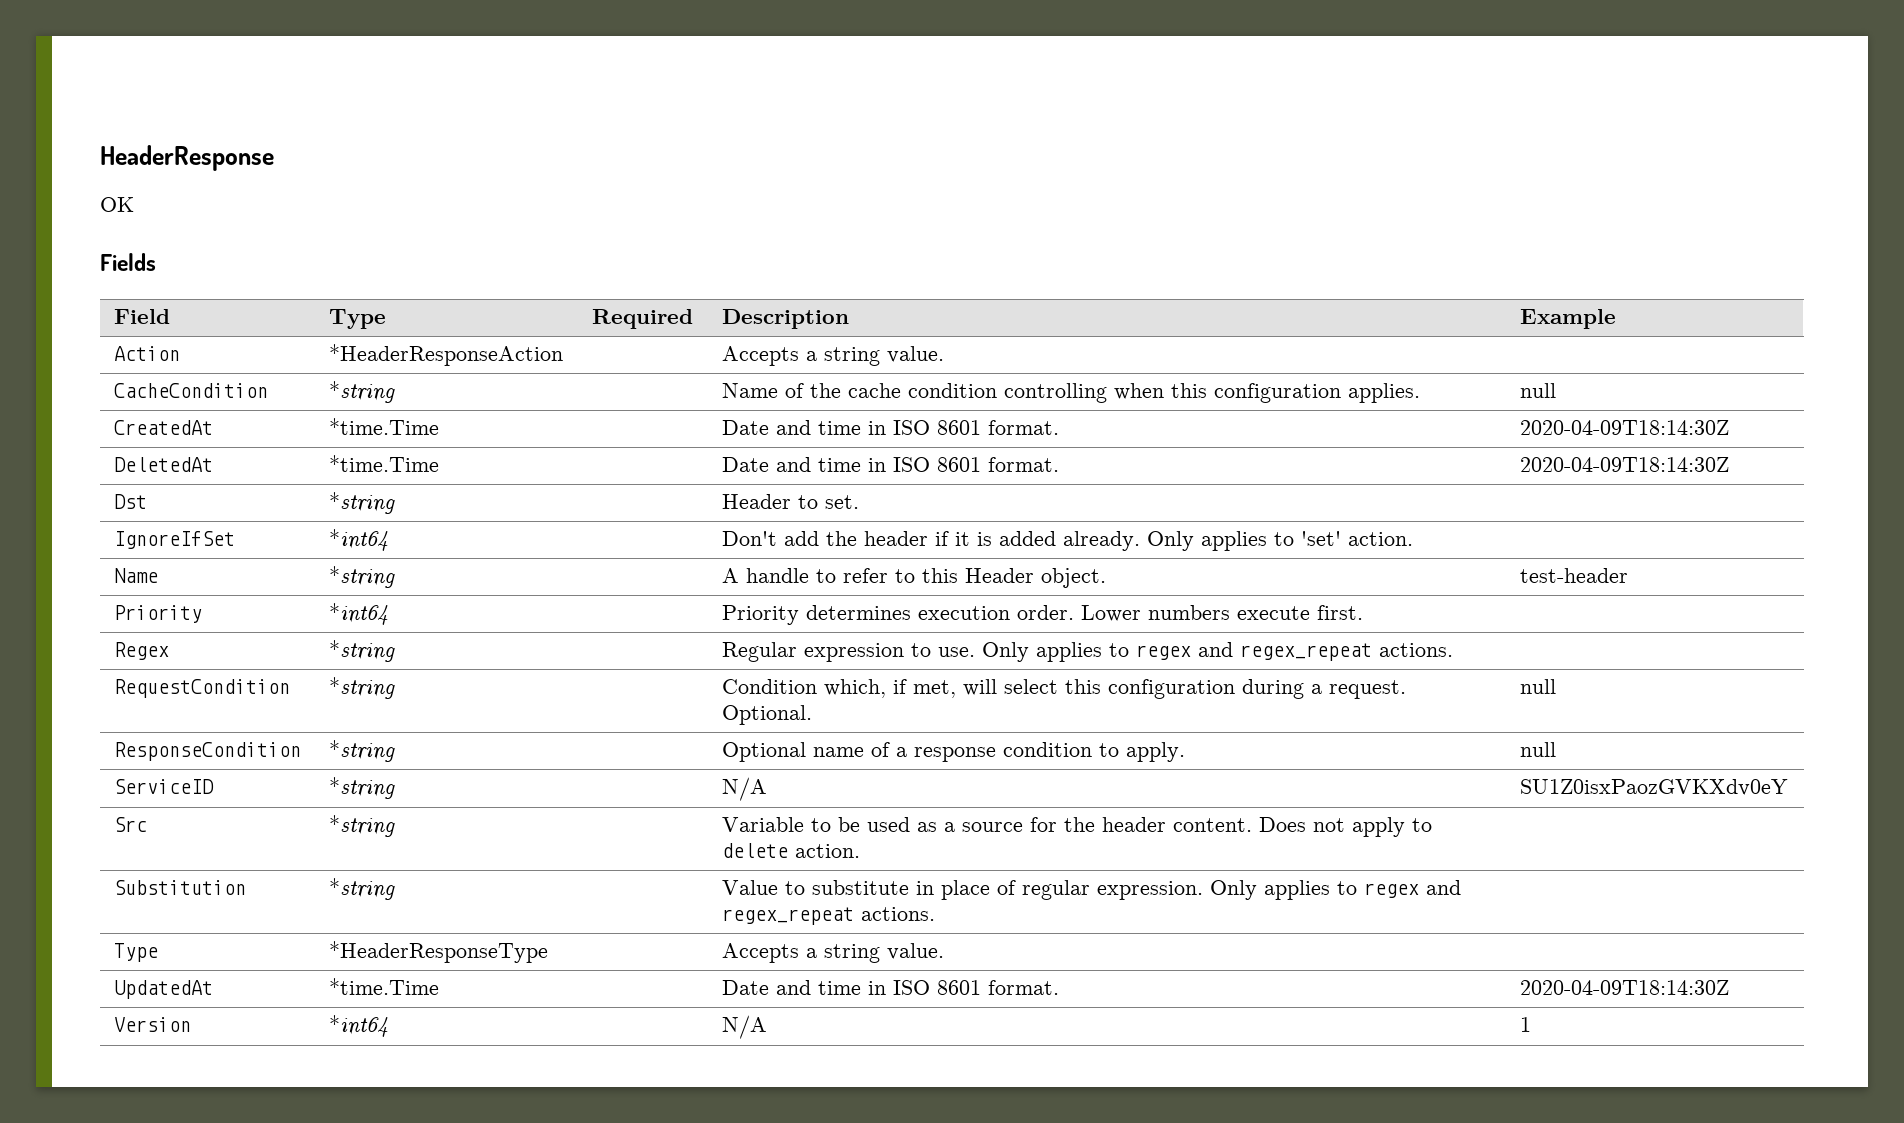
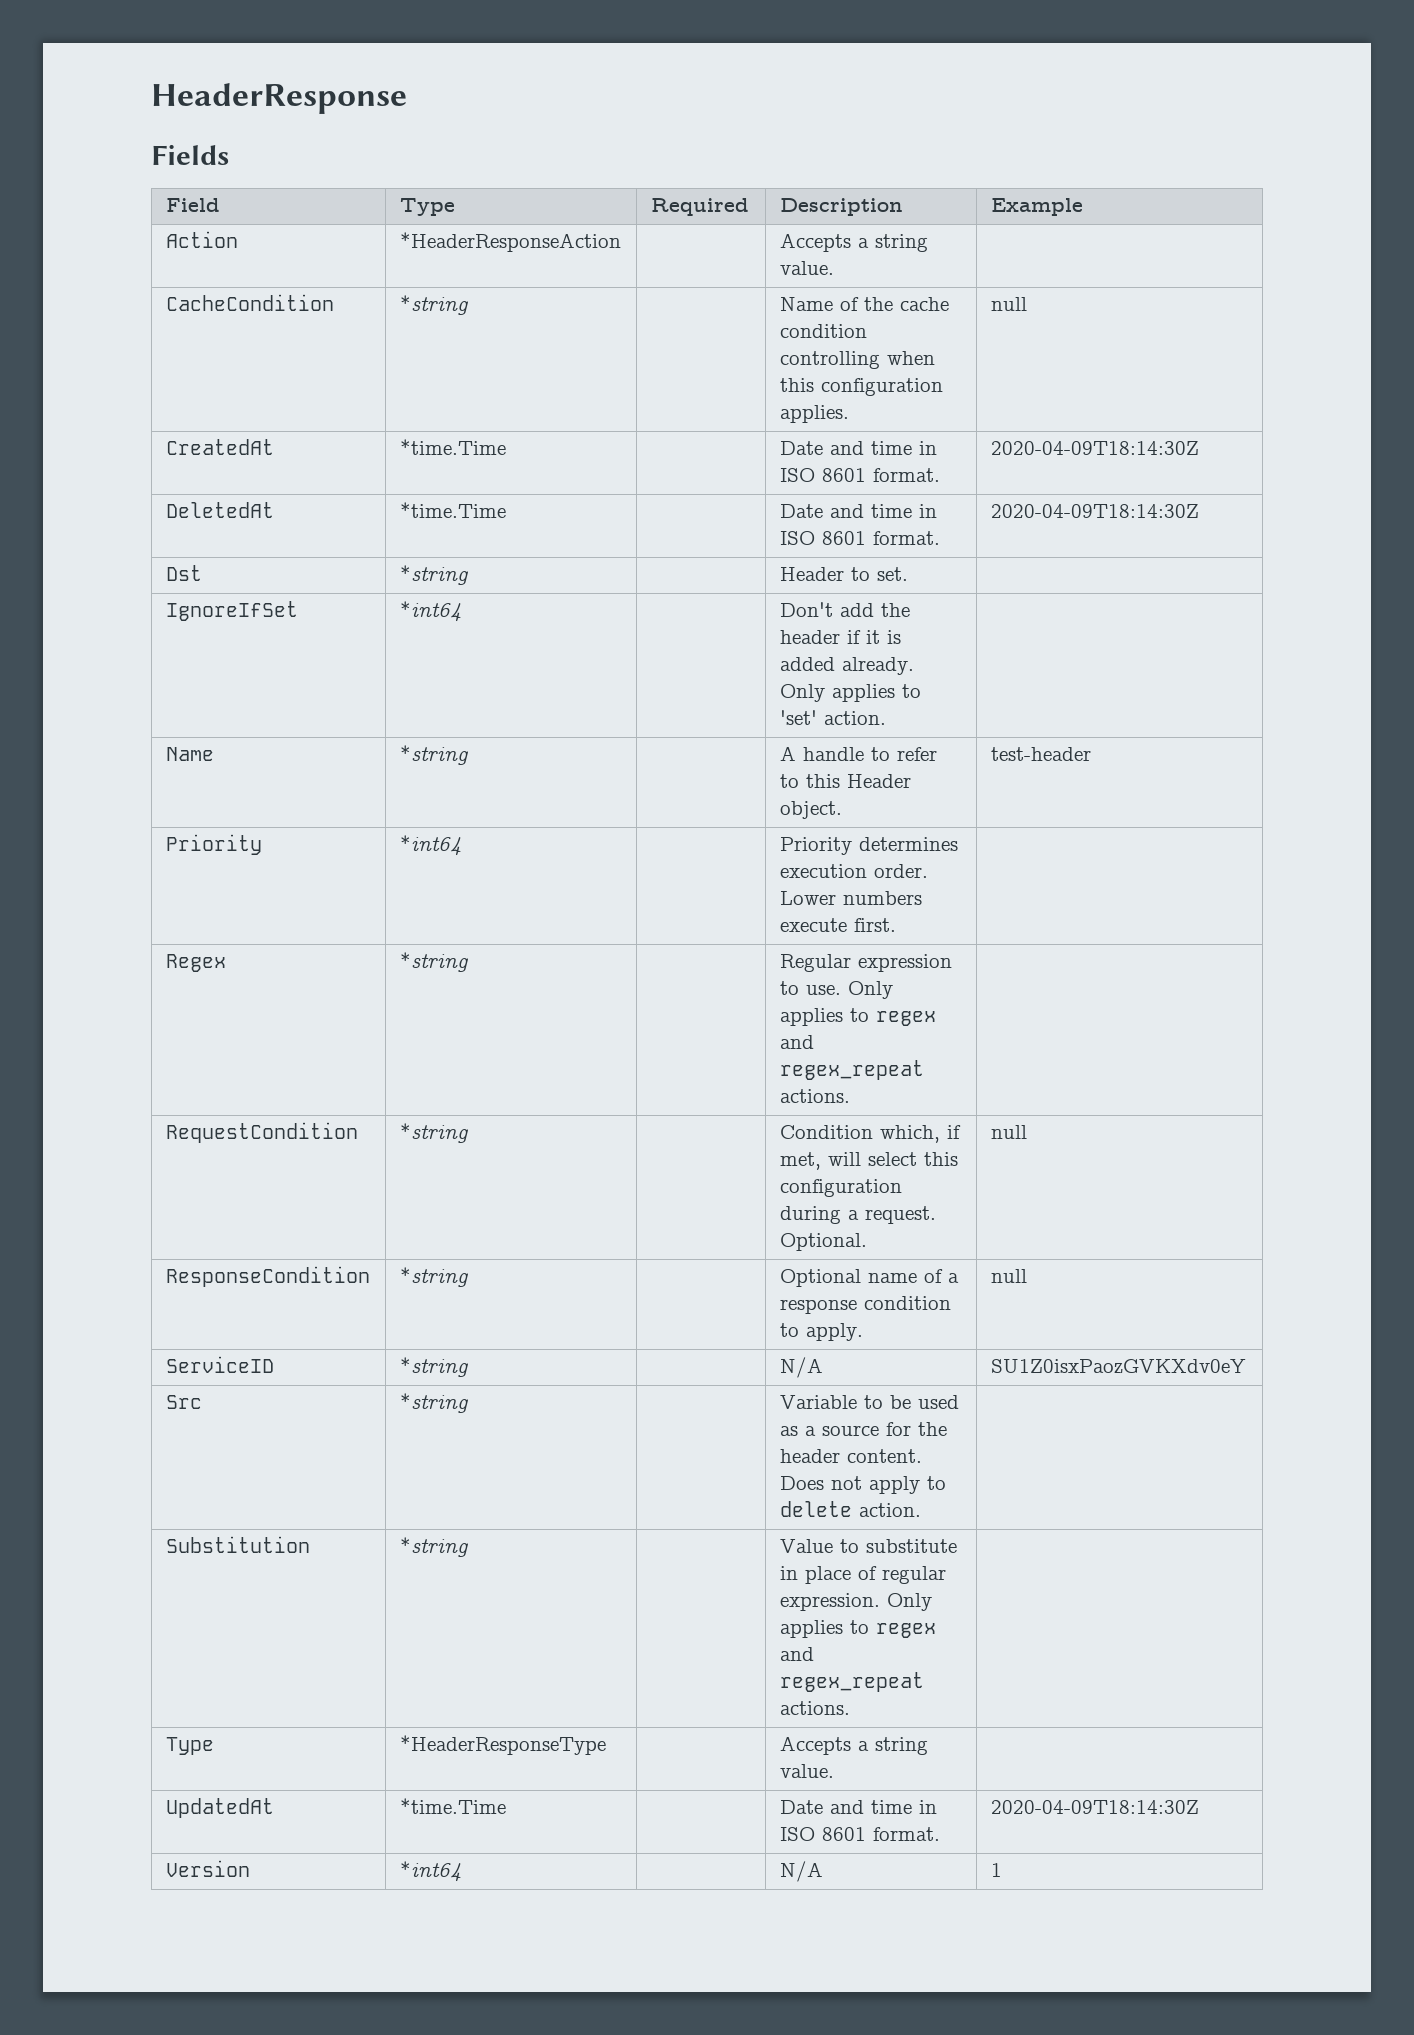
[100,197,134,212] // OK -> (407, 98) none

